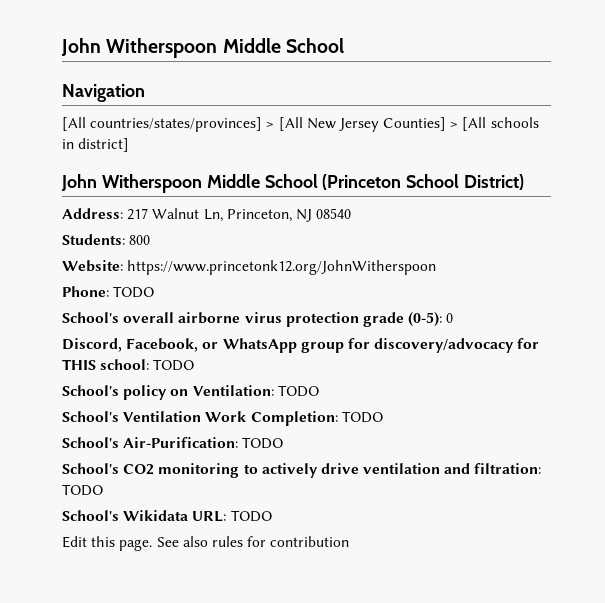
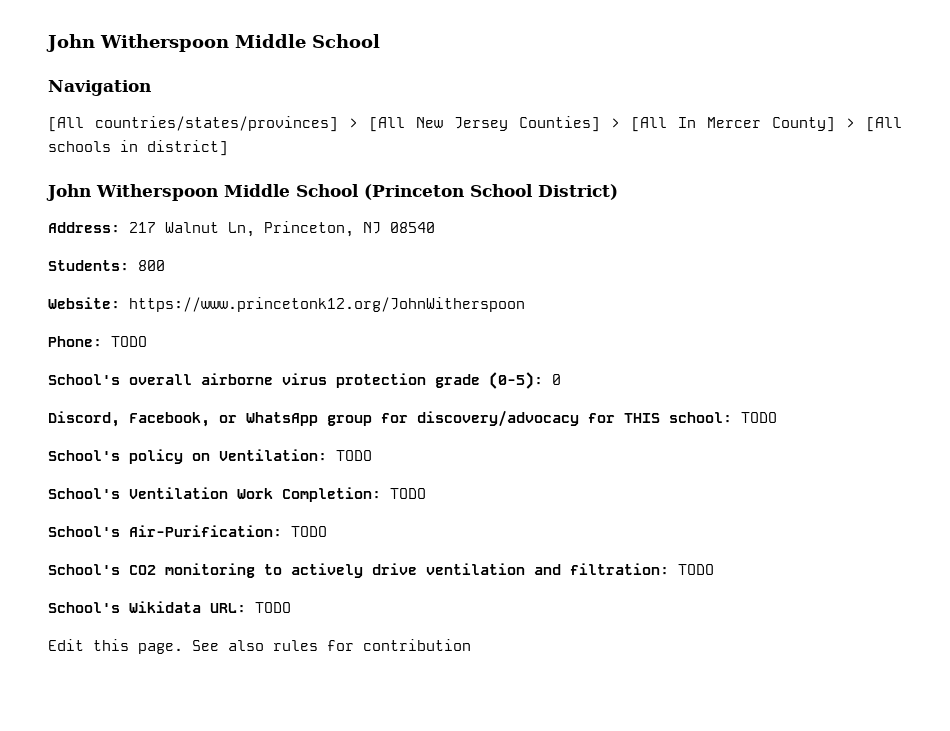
(487, 124) none -> [678,117,902,132] In Mercer County] > [All

